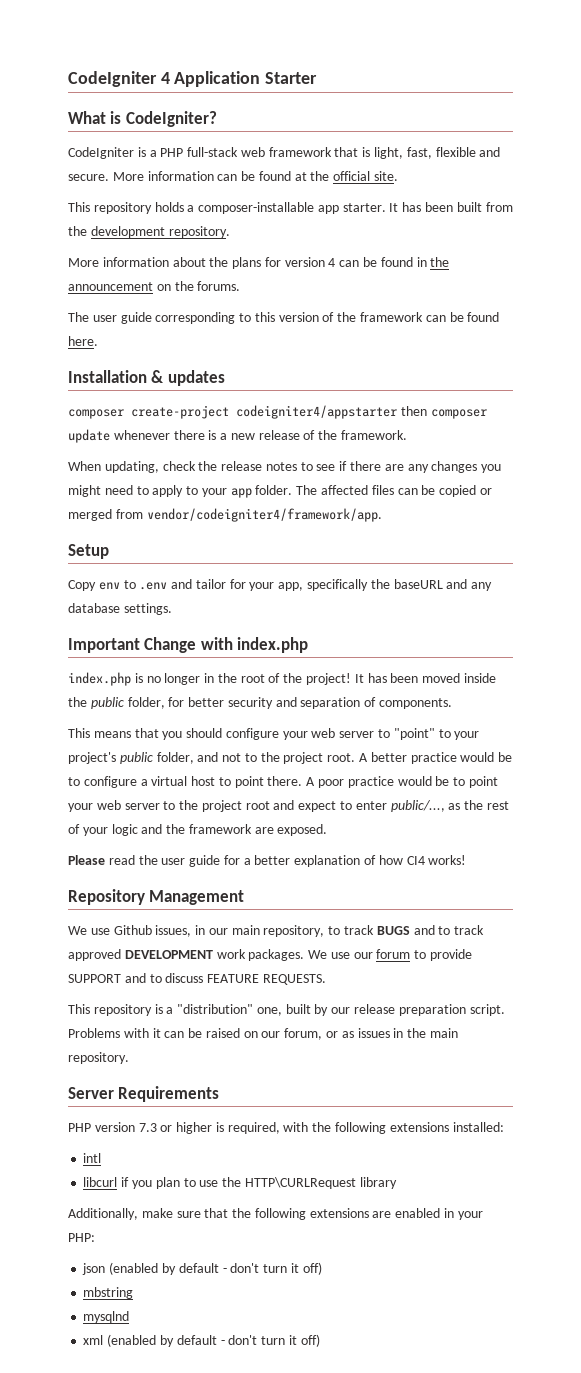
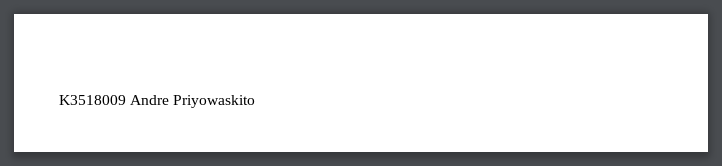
[68,71,318,87] [68,111,217,127] [68,147,501,159] [68,171,399,181] [68,202,513,214] [68,226,230,238] [68,257,450,269] [68,281,241,291] [68,312,500,324] [68,336,98,346] [68,370,225,386] [68,405,487,419] [68,429,408,443] [68,461,502,473] [68,485,492,498] [68,508,382,522] [68,544,109,559] [68,579,493,591] [68,603,172,615] [68,637,309,653] [68,672,496,686] [68,697,453,709] [68,728,480,740] [68,752,513,764] [68,776,498,788] [68,800,509,812] [68,824,328,836] [68,855,467,867] [68,889,245,905] [68,925,485,937] [68,949,473,961] [68,973,326,985] [68,1004,505,1016] [68,1028,458,1040] [68,1052,129,1064] [68,1086,220,1102] [68,1122,504,1134] [83,1153,102,1163] [83,1177,397,1189] [68,1208,483,1220] [68,1233,95,1242] [82,1262,322,1275] [83,1287,134,1299] [83,1311,130,1323] [83,1334,320,1347] CodeIgniter 4 Application Starter // What is CodeIgniter? // CodeIgniter is a PHP full-stack web framework that is light, fast, flexible and secure. More information can be found at the official site. // This repository holds a composer-installable app starter. It has been built from the development repository. // More information about the plans for version 4 can be found in the announcement on the forums. // The user guide corresponding to this version of the framework can be found here. // Installation & updates // composer create-project codeigniter4/appstarter then composer update whenever there is a new release of the framework. // When updating, check the release notes to see if there are any changes you might need to apply to your app folder. The affected files can be copied or merged from vendor/codeigniter4/framework/app. // Setup // Copy env to .env and tailor for your app, specifically the baseURL and any database settings. // Important Change with index.php // index.php is no longer in the root of the project! It has been moved inside the public folder, for better security and separation of components. // This means that you should configure your web server to "point" to your project's public folder, and not to the project root. A better practice would be to configure a virtual host to point there. A poor practice would be to point your web server to the project root and expect to enter public/..., as the rest of your logic and the framework are exposed. // Please read the user guide for a better explanation of how CI4 works! // Repository Management // We use Github issues, in our main repository, to track BUGS and to track approved DEVELOPMENT work packages. We use our forum to provide SUPPORT and to discuss FEATURE REQUESTS. // This repository is a "distribution" one, built by our release preparation script. Problems with it can be raised on our forum, or as issues in the main repository. // Server Requirements // PHP version 7.3 or higher is required, with the following extensions installed: // intl // libcurl if you plan to use the HTTP\CURLRequest library // Additionally, make sure that the following extensions are enabled in your PHP: // json (enabled by default - don't turn it off) // mbstring // mysqlnd // xml (enabled by default - don't turn it off) -> [59,95,256,108] K3518009 Andre Priyowaskito

